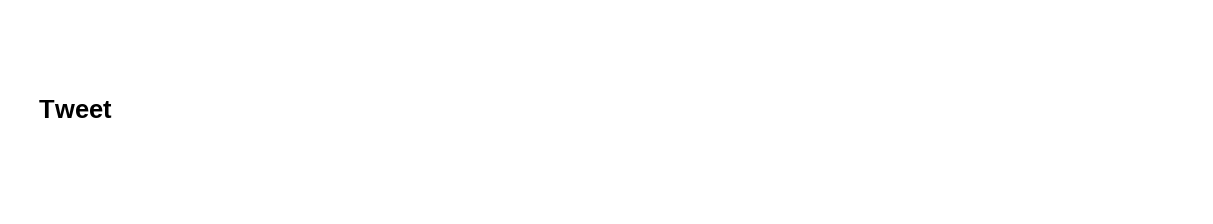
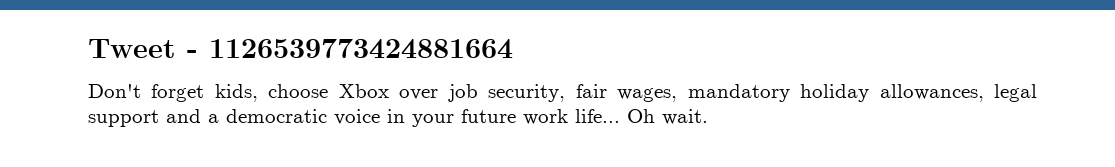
(112, 109) none -> [187,39,513,59] [88,84,1037,102] [88,109,708,127] - 1126539773424881664 // Don't forget kids, choose Xbox over job security, fair wages, mandatory holiday allowances, legal support and a democratic voice in your future work life... Oh wait.

